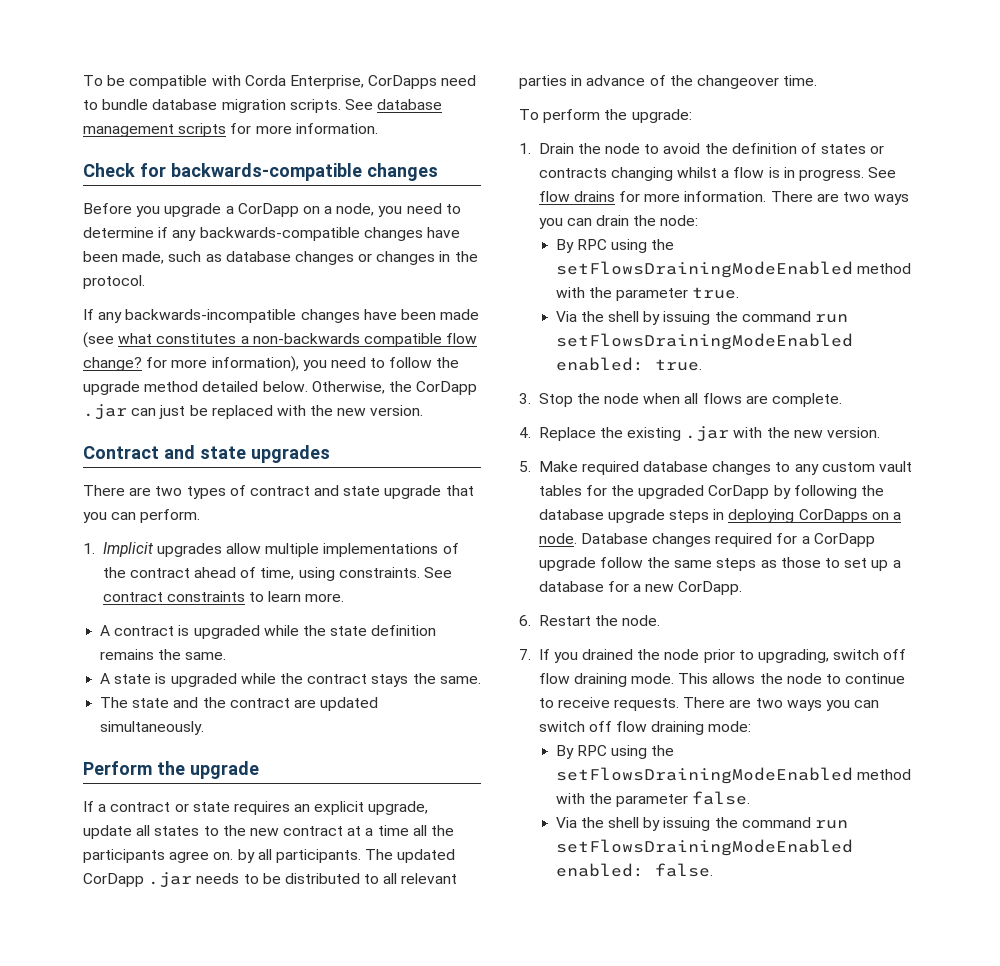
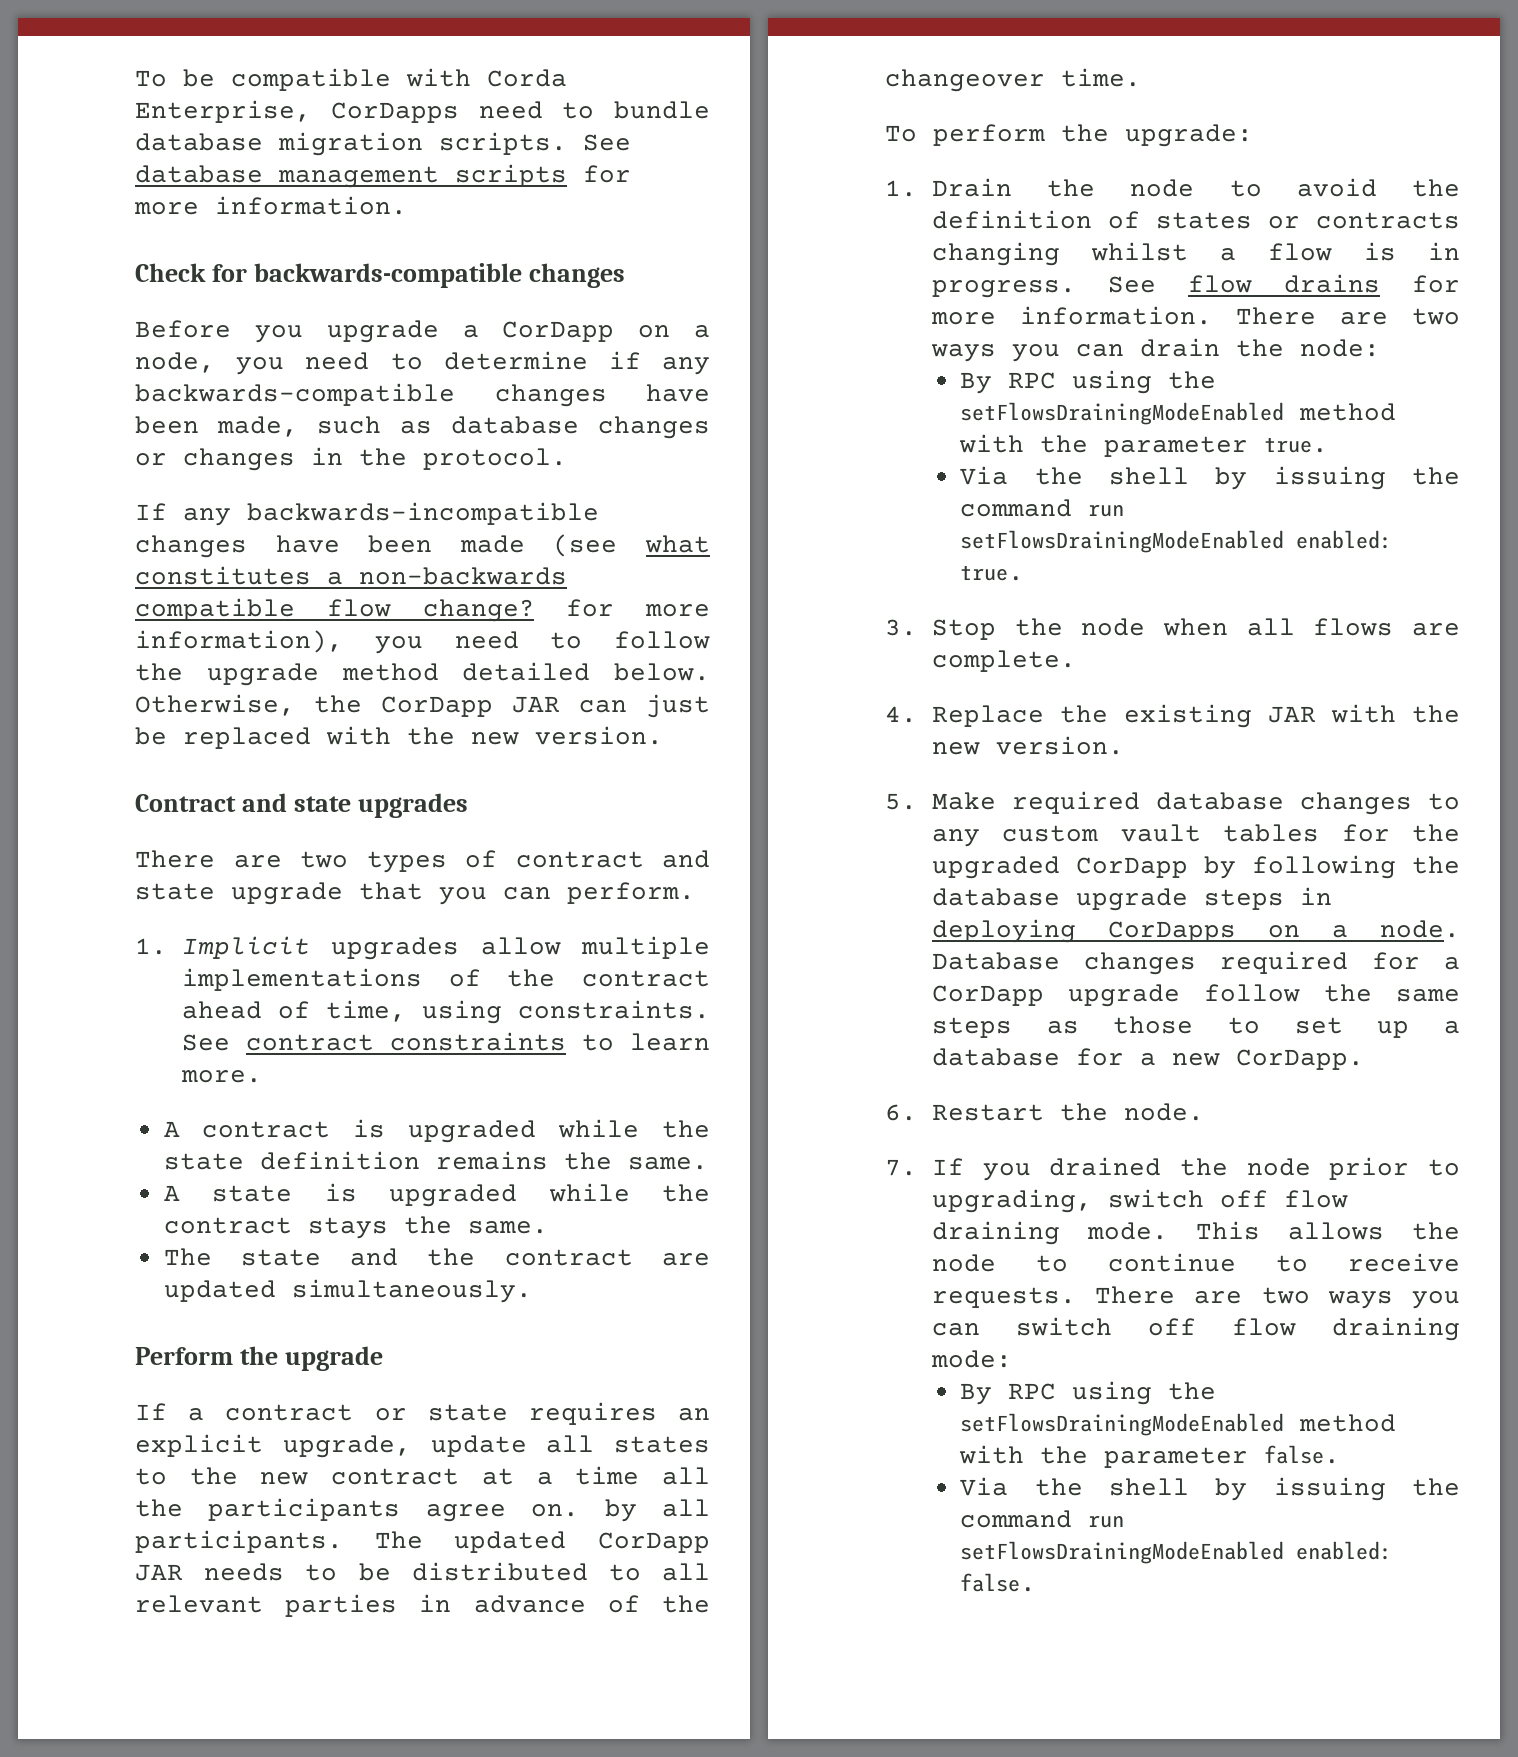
[83,404,127,420] .jar -> [512,696,560,713] JAR
[148,872,193,888] .jar -> [135,1564,183,1581] JAR
[685,426,730,442] .jar -> [1267,706,1316,723] JAR

